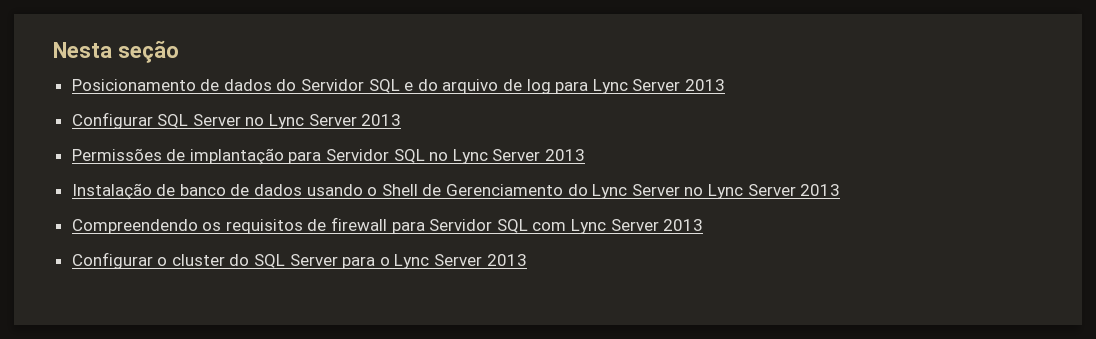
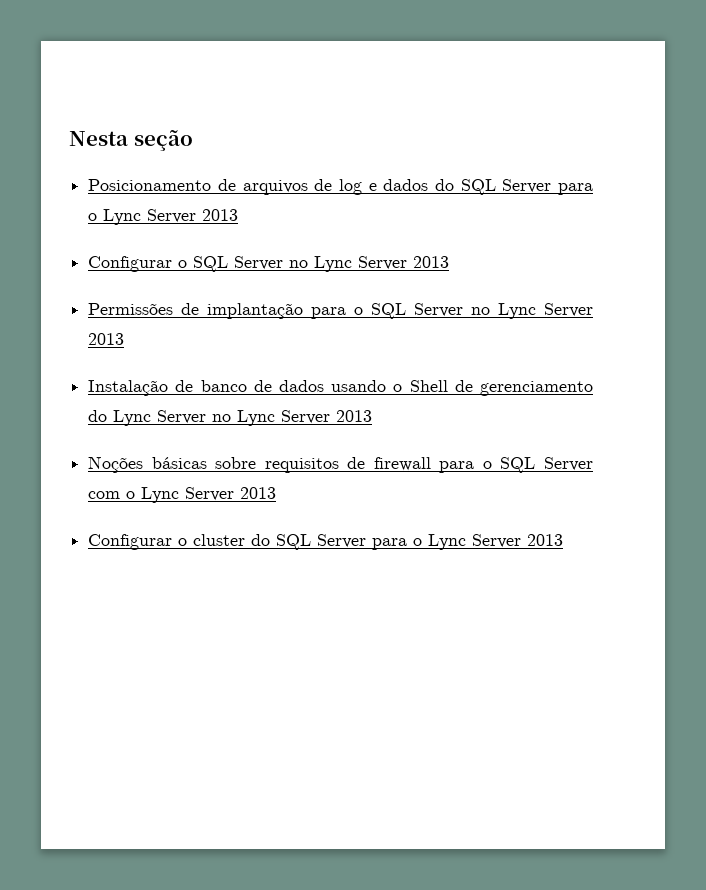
[223,79,725,94] [71,112,153,129] dados do Servidor SQL e do arquivo de log para Lync Server 2013 // Configurar -> [242,179,594,195] [88,209,239,225] [88,256,188,272] arquivos de log e dados do SQL Server para o Lync Server 2013 // Configurar o
[326,149,425,163] Servidor SQL -> [354,303,464,319] o SQL Server
[446,184,564,196] Gerenciamento -> [480,381,593,396] gerenciamento
[71,219,222,234] Compreendendo os -> [88,456,257,473] Noções básicas sobre
[429,219,567,233] Servidor SQL com -> [482,457,593,473] [88,491,136,499] o SQL Server com o

